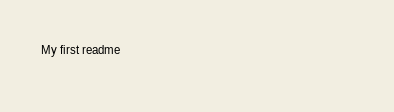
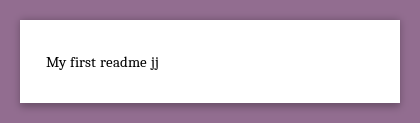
(121, 49) none -> [149,57,159,70] jj

